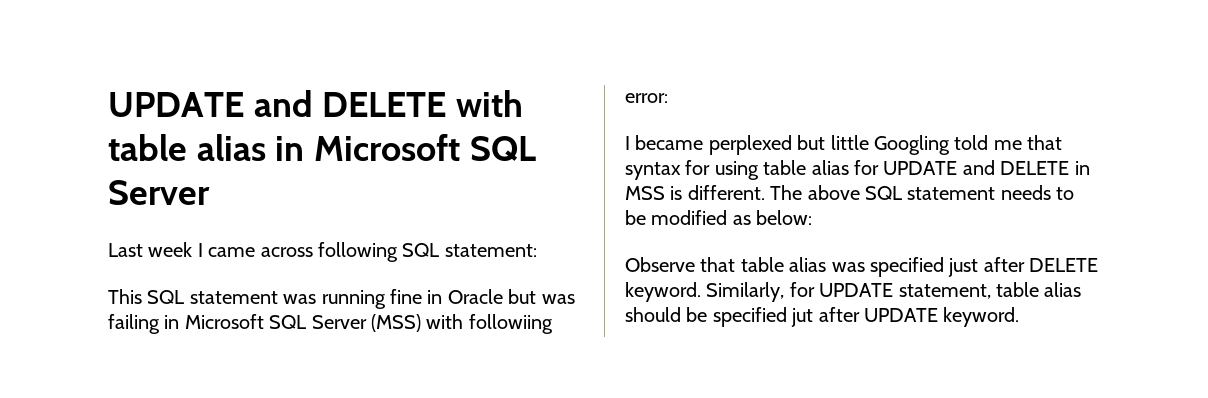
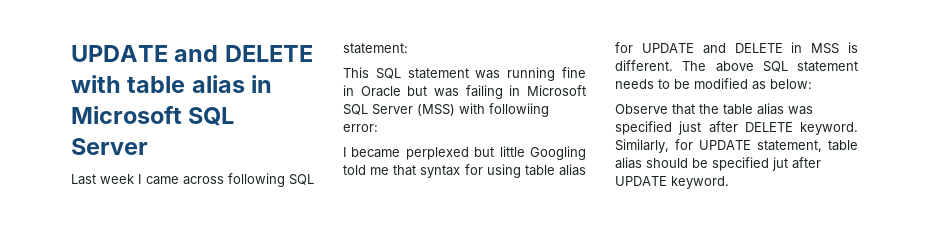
(736, 264) none -> [699,104,719,114] the

